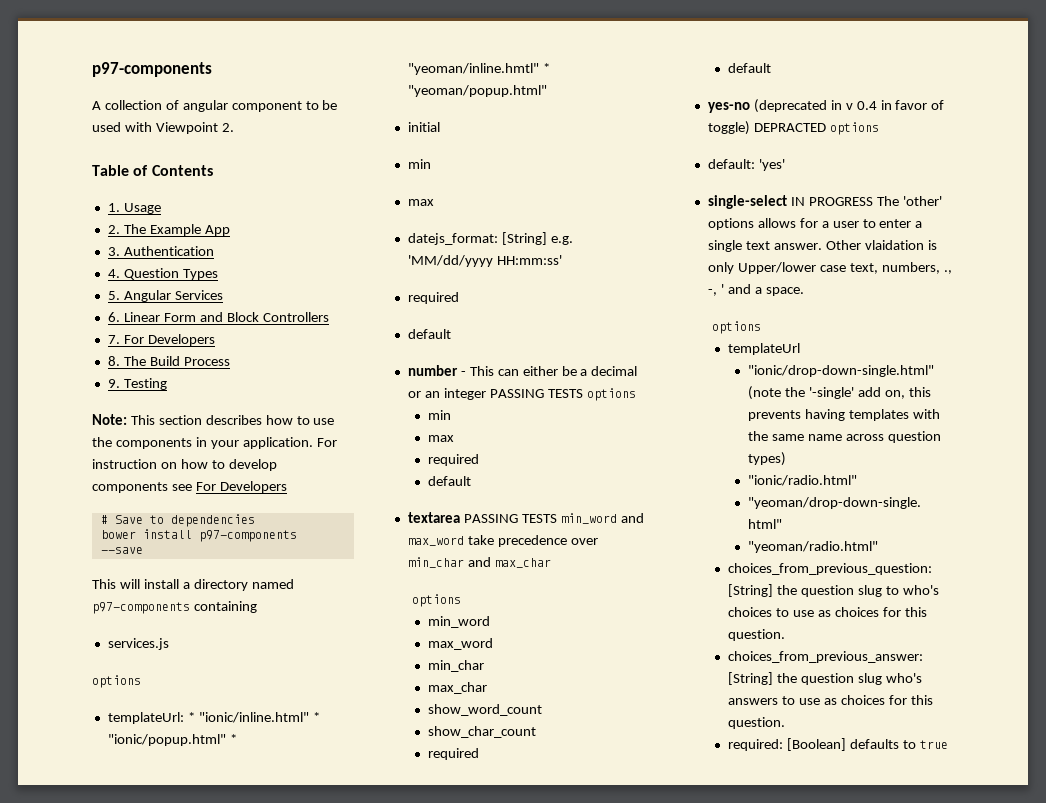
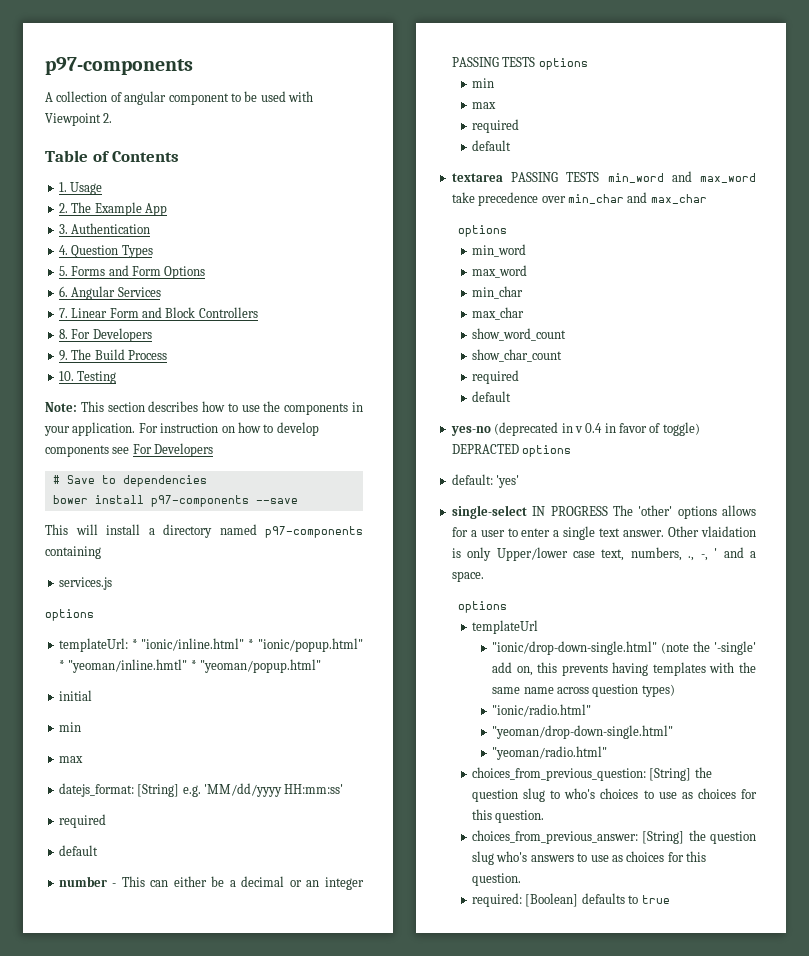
(120, 295) none -> [71,265,206,279] [58,286,68,297] Forms and Form Options // 6.
[107,312,120,322] 6. -> [58,308,68,318] 7.
[107,334,215,346] [107,356,120,366] 7. For Developers // 8. -> [58,328,152,342] [58,350,68,361] 8. For Developers // 9.
[107,379,120,388] 9. -> [58,371,74,381] 10.

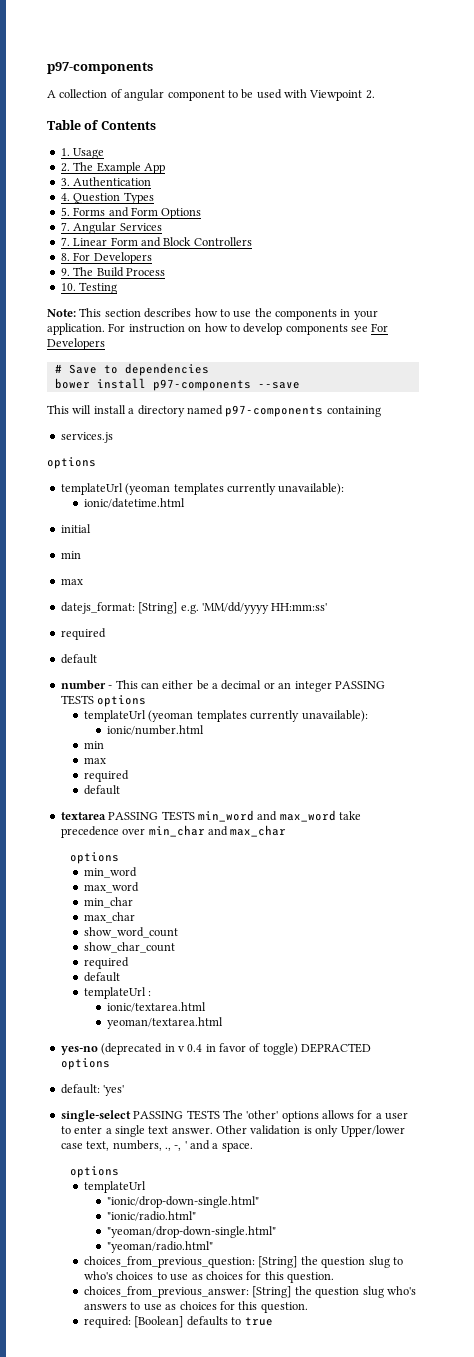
[58,286,68,297] 6. -> [60,222,70,231] 7.
[58,638,363,652] [58,659,321,673] templateUrl: * "ionic/inline.html" * "ionic/popup.html" * "yeoman/inline.hmtl" * "yeoman/popup.html" -> [60,483,345,495] [84,498,186,508] templateUrl (yeoman templates currently unavailable): // ionic/datetime.html
(588, 64) none -> [84,710,368,722] [107,725,205,735] // templateUrl (yeoman templates currently unavailable): // ionic/number.html
(512, 396) none -> [84,987,152,999] [107,1002,207,1012] [107,1017,224,1029] // templateUrl : // ionic/textarea.html // yeoman/textarea.html
[532,506,608,516] IN PROGRESS -> [133,1110,220,1120] PASSING TESTS
[701,526,756,537] vlaidation -> [250,1125,301,1135] validation
[661,641,756,655] [492,662,756,676] [492,684,675,697] (note the '-single' add on, this prevents having templates with the same name across question types) -> (260, 1202) none

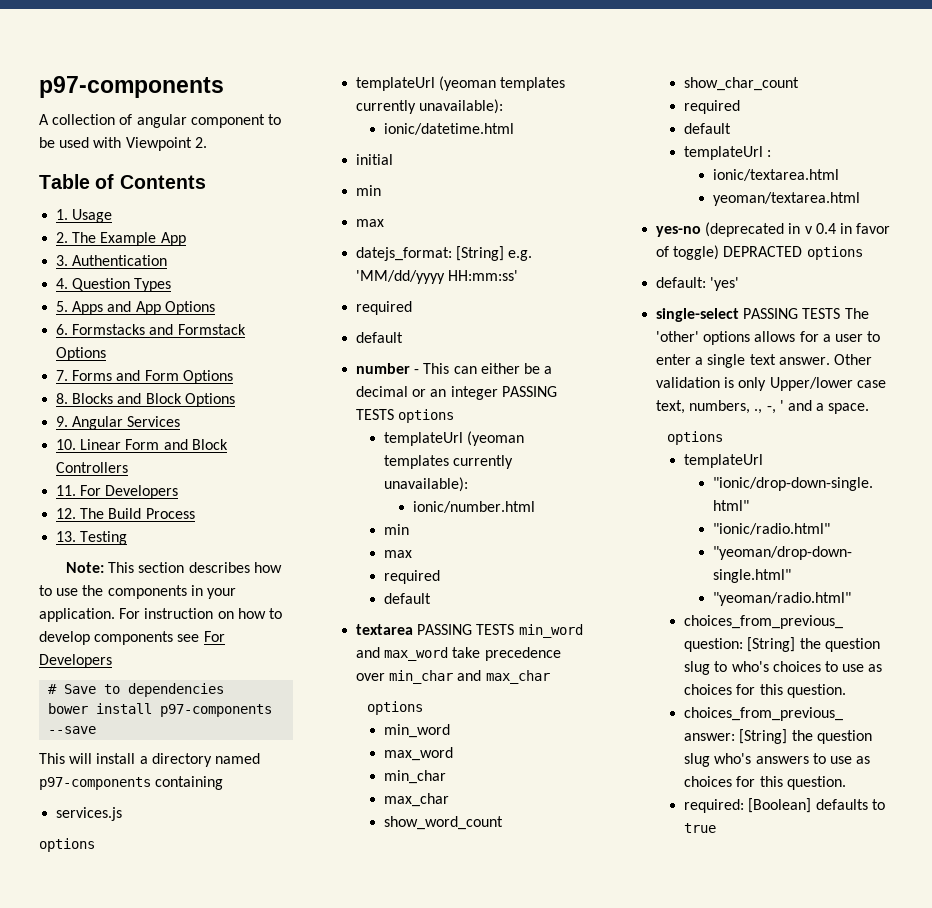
[73,207,202,219] [60,222,70,231] Forms and Form Options // 7. -> [72,301,215,315] [56,324,246,335] [56,347,107,361] [56,370,233,384] [56,393,235,407] [56,416,69,427] Apps and App Options // 6. Formstacks and Formstack Options // 7. Forms and Form Options // 8. Blocks and Block Options // 9.
[60,237,70,246] 7. -> [56,439,77,450] 10.
[60,252,152,264] [60,268,70,276] 8. For Developers // 9. -> [56,485,179,499] [56,508,77,519] 11. For Developers // 12.
[60,283,76,291] 10. -> [56,531,77,542] 13.

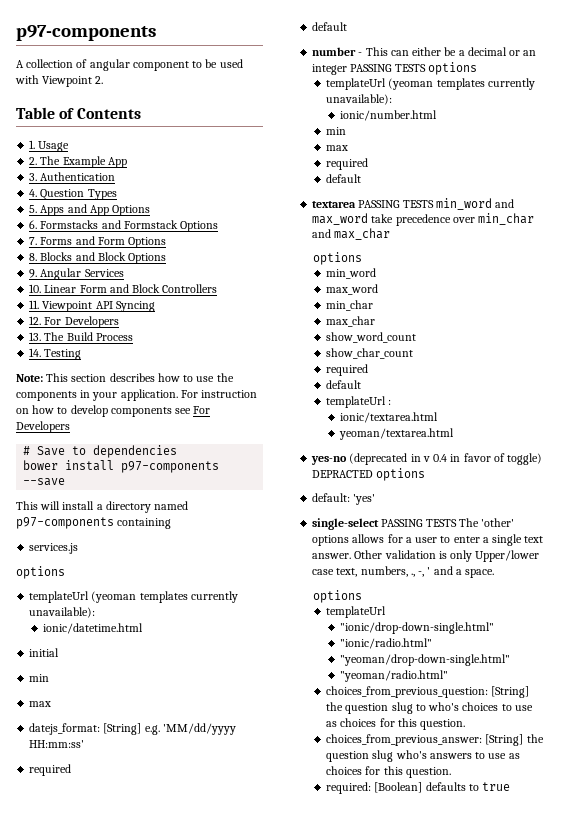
[80,485,179,499] [56,508,77,519] For Developers // 12. -> [42,301,155,312] [29,316,119,328] [29,332,42,341] Viewpoint API Syncing // 12. For Developers // 13.
[56,531,77,542] 13. -> [29,348,42,357] 14.

